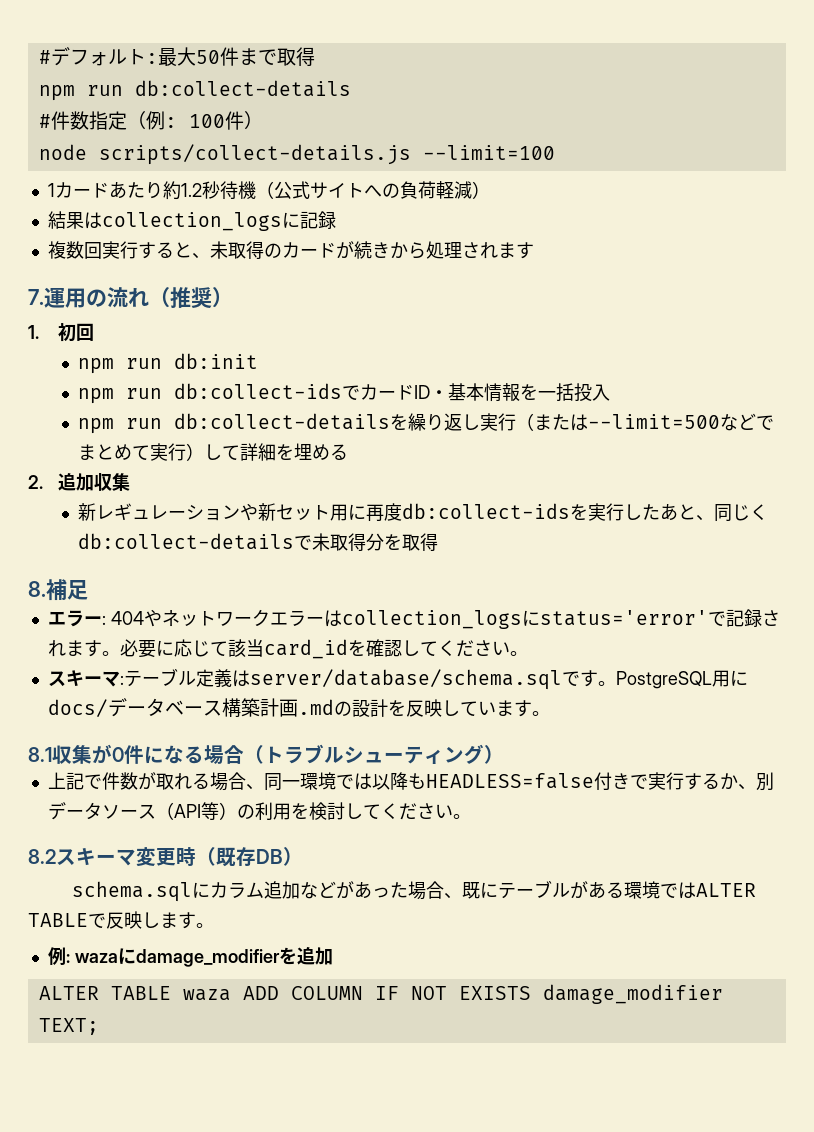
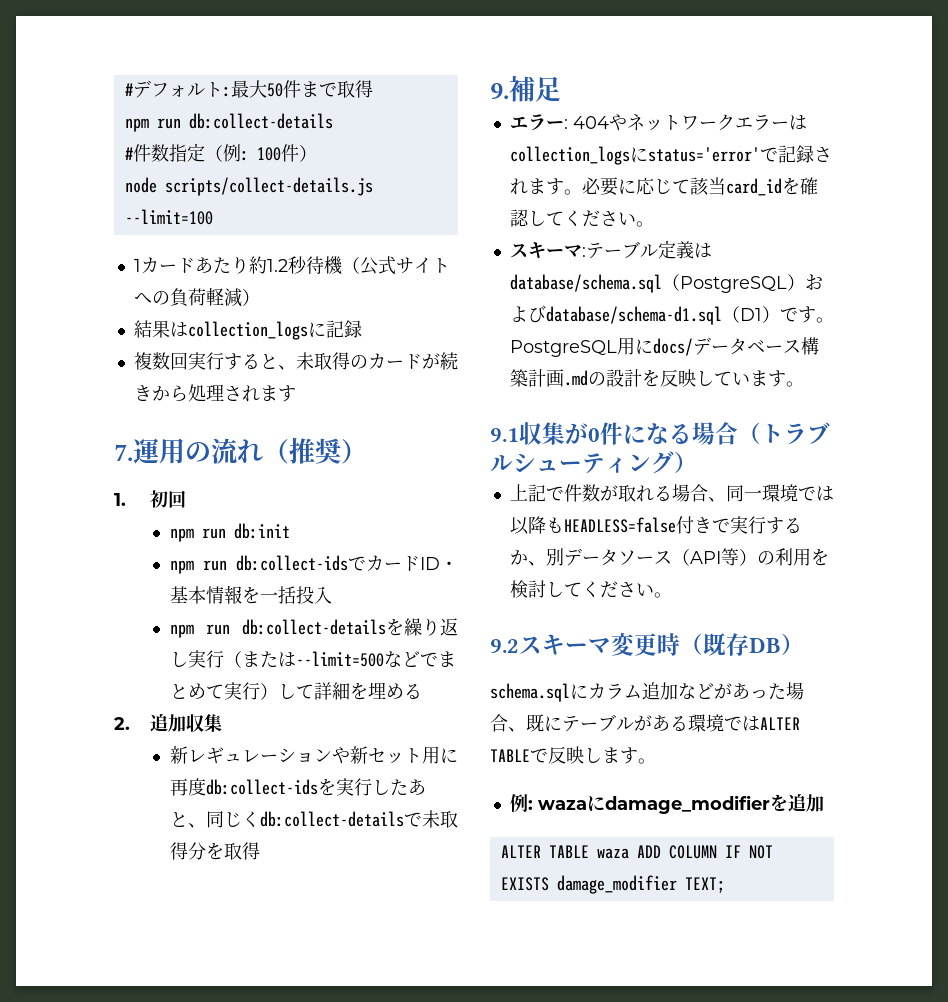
[28,581,46,597] 8. -> [490,83,509,99] 9.
[249,669,562,690] server/database/schema.sql -> [509,274,823,293] [509,305,780,325] database/schema.sql（PostgreSQL）およびdatabase/schema-d1.sql（D1）
[28,747,52,762] 8.1 -> [490,428,519,442] 9.1
[28,849,56,864] 8.2 -> [490,639,519,653] 9.2

